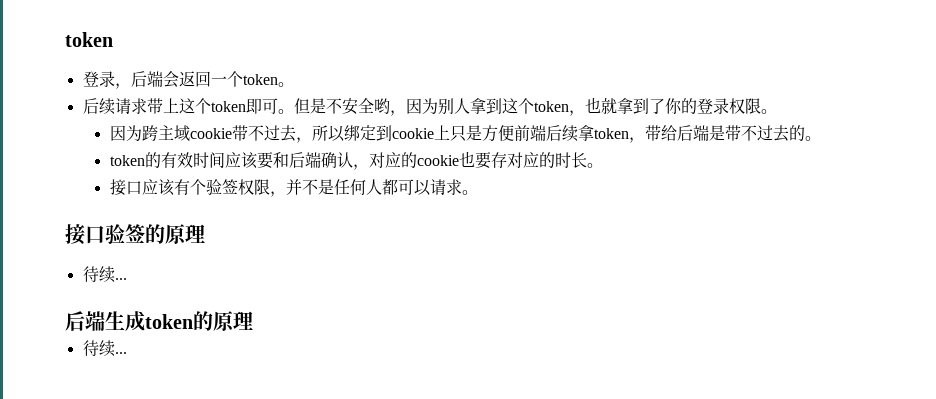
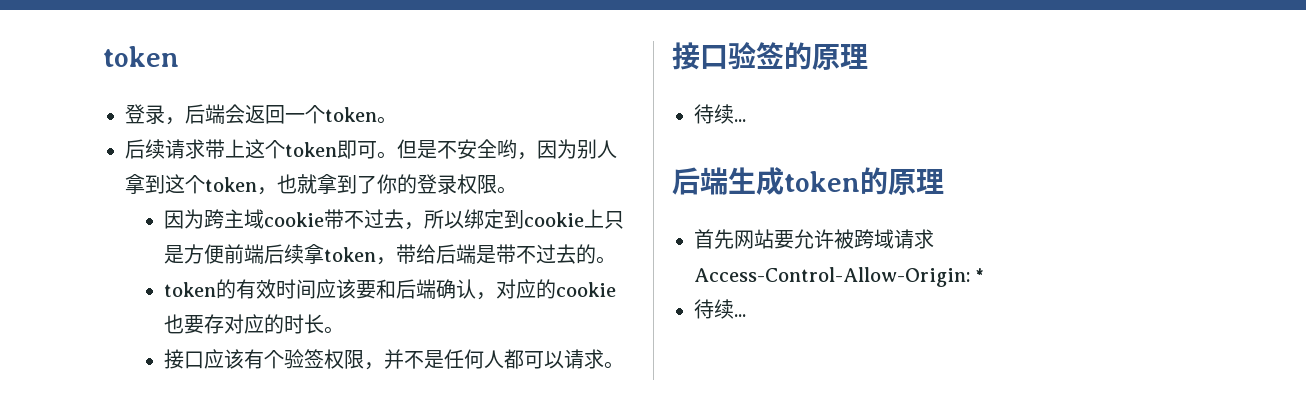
(253, 320) none -> [694,229,934,249] [694,267,985,287] // 首先网站要允许被跨域请求Access-Control-Allow-Origin: *

